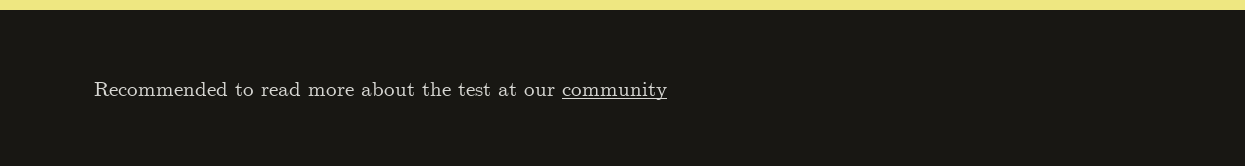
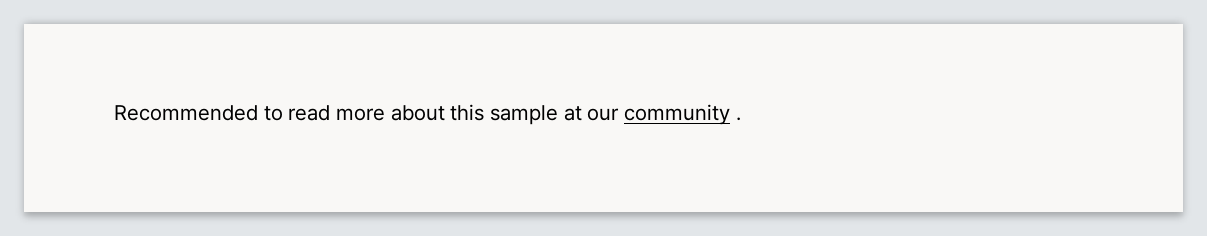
[422,82,491,96] the test -> [450,104,559,125] this sample
(667, 91) none -> [735,117,741,121] .

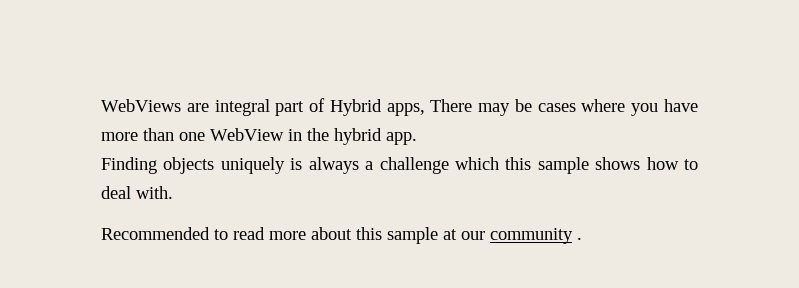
(114, 113) none -> [101,98,698,116] [101,128,417,145] [101,157,698,174] [101,186,173,199] WebViews are integral part of Hybrid apps, There may be cases where you have more than one WebView in the hybrid app. // Finding objects uniquely is always a challenge which this sample shows how to deal with. //

